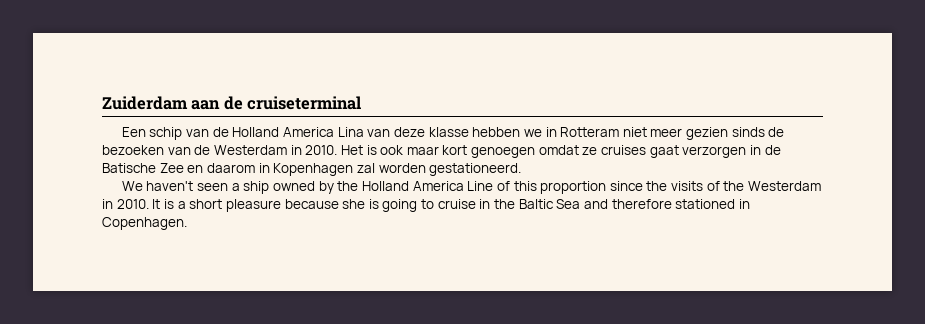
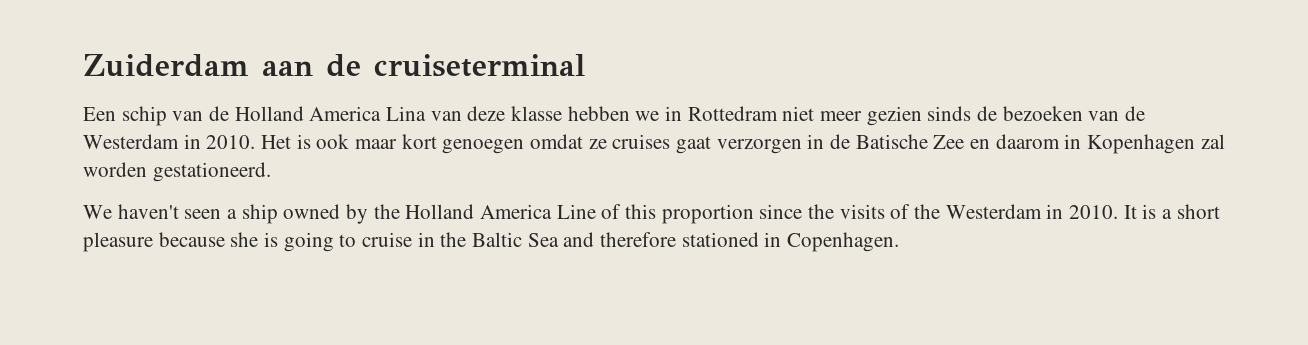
[560,127,620,137] Rotteram -> [687,106,778,121] Rottedram

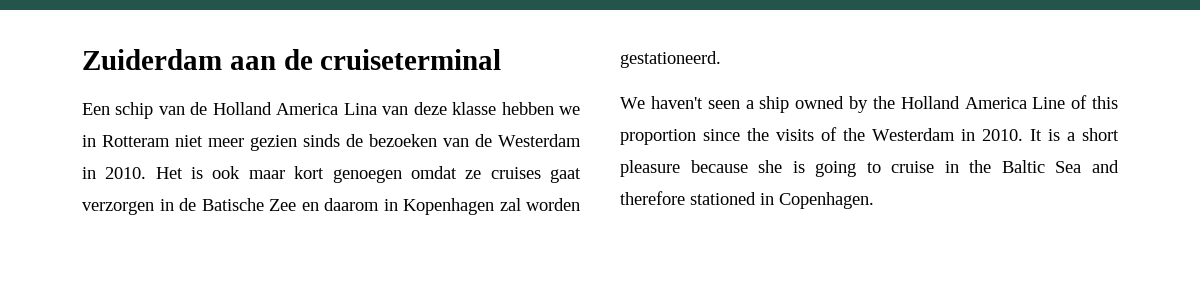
[687,106,778,121] Rottedram -> [102,135,170,147] Rotteram

